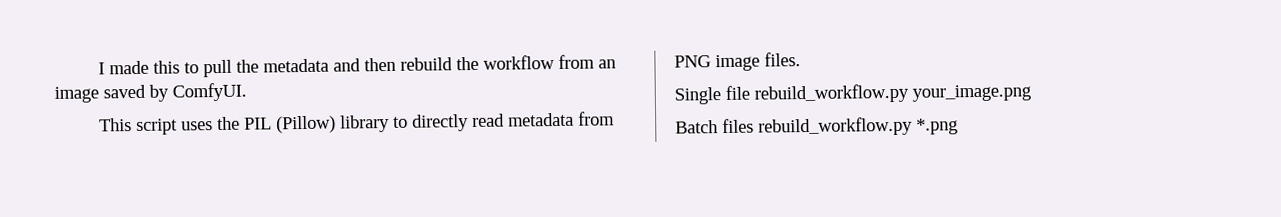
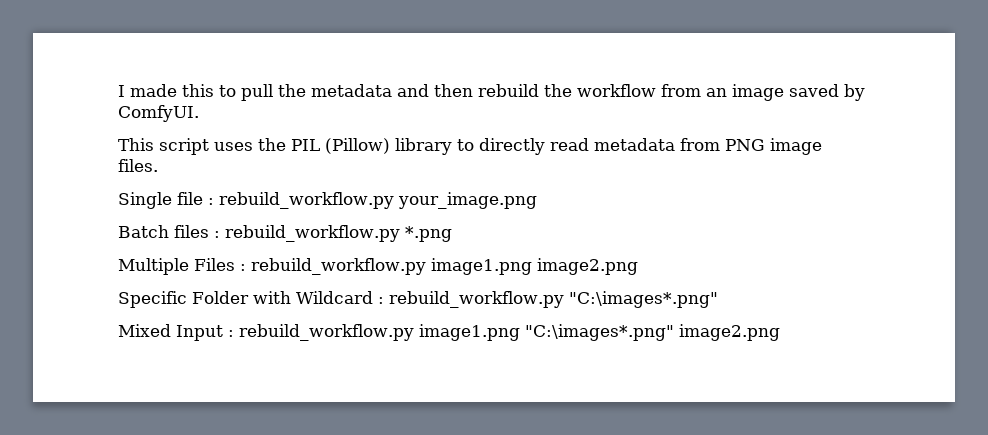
(750, 92) none -> [208,198,214,205] :
(754, 126) none -> [214,231,220,238] :
(958, 126) none -> [118,258,638,275] [118,291,718,308] [118,324,780,341] // Multiple Files : rebuild_workflow.py image1.png image2.png // Specific Folder with Wildcard : rebuild_workflow.py "C:\images*.png" // Mixed Input : rebuild_workflow.py image1.png "C:\images*.png" image2.png

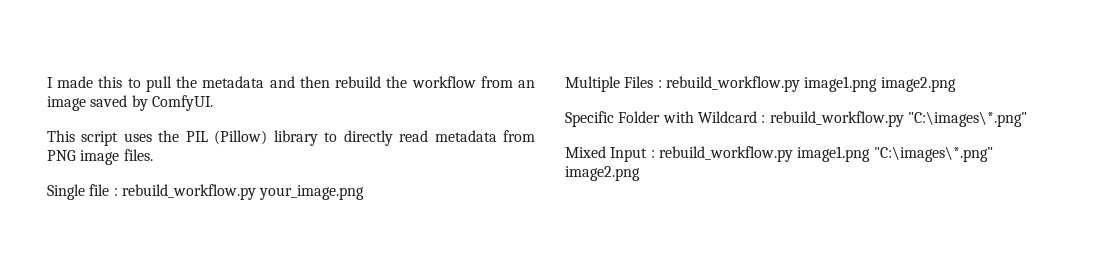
[118,225,452,242] // Batch files : rebuild_workflow.py *.png -> (365, 192) none
[568,291,718,308] "C:\images*.png" -> [907,111,1027,127] "C:\images\*.png"
[524,324,674,341] "C:\images*.png" -> [873,146,993,162] "C:\images\*.png"

